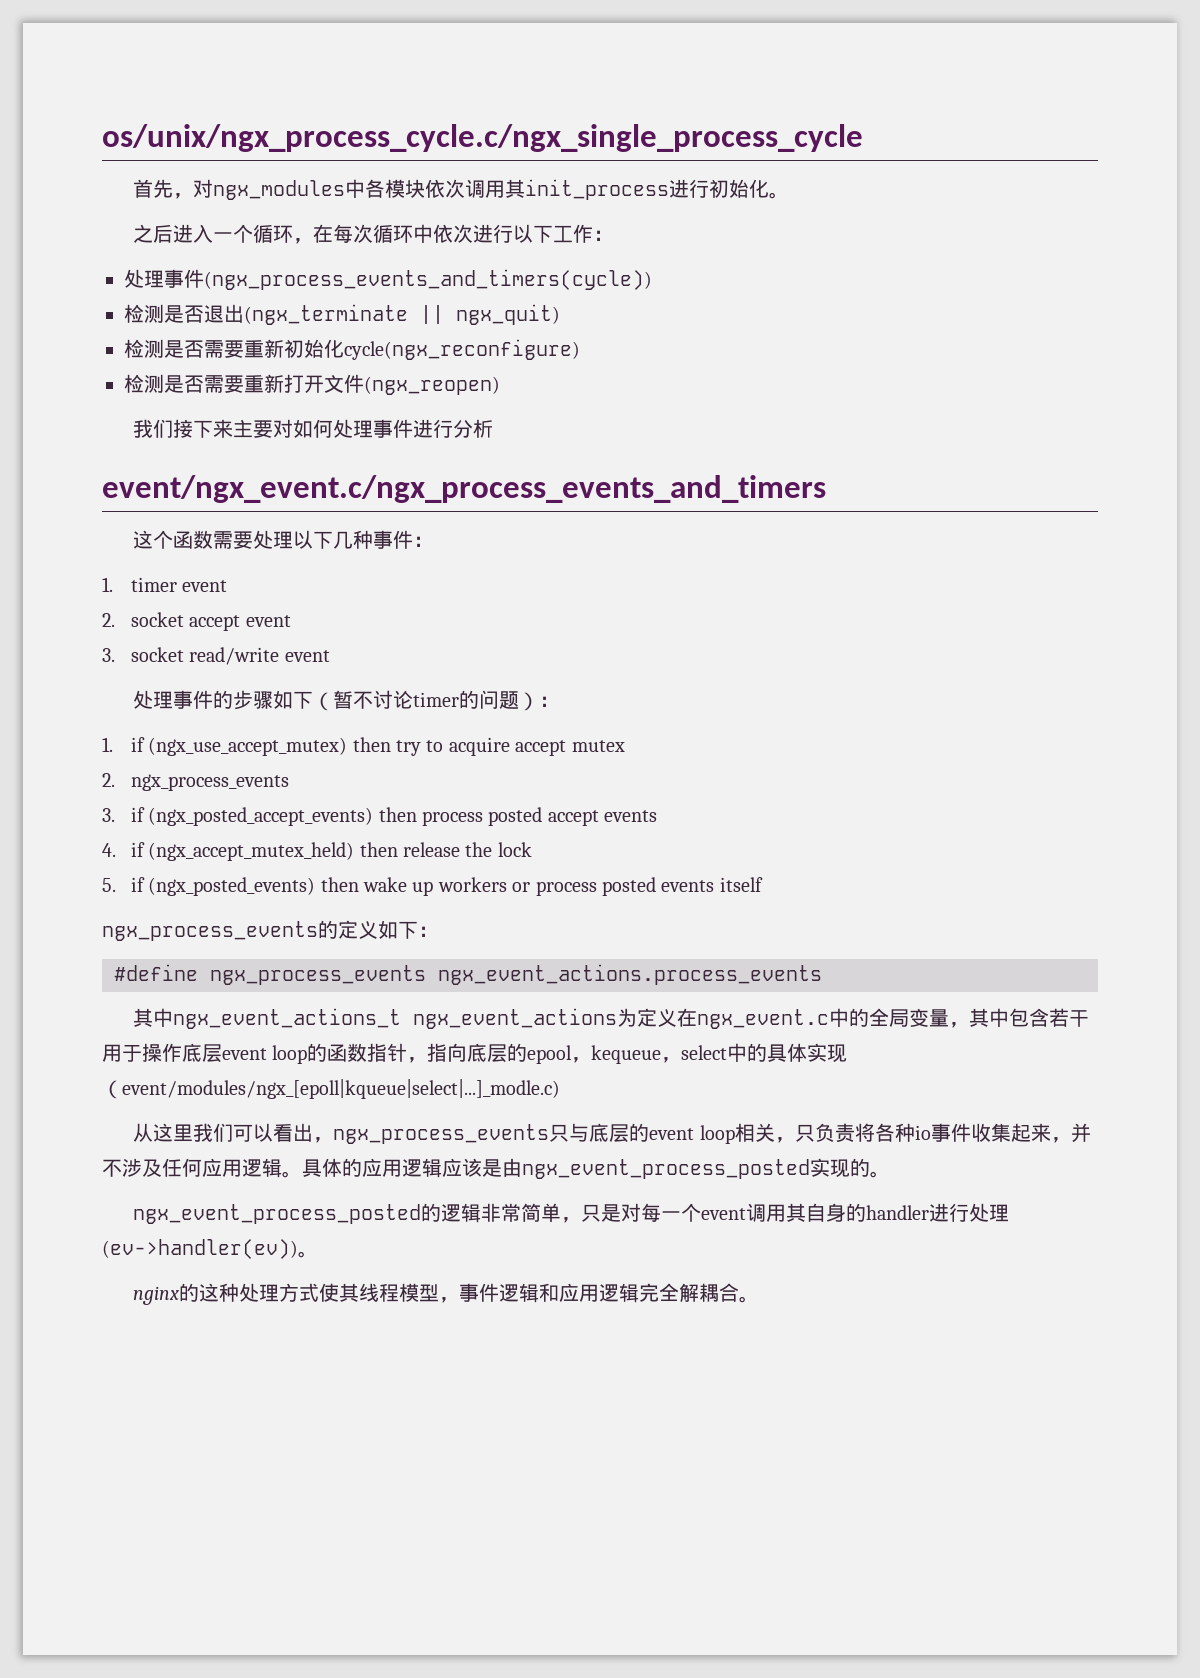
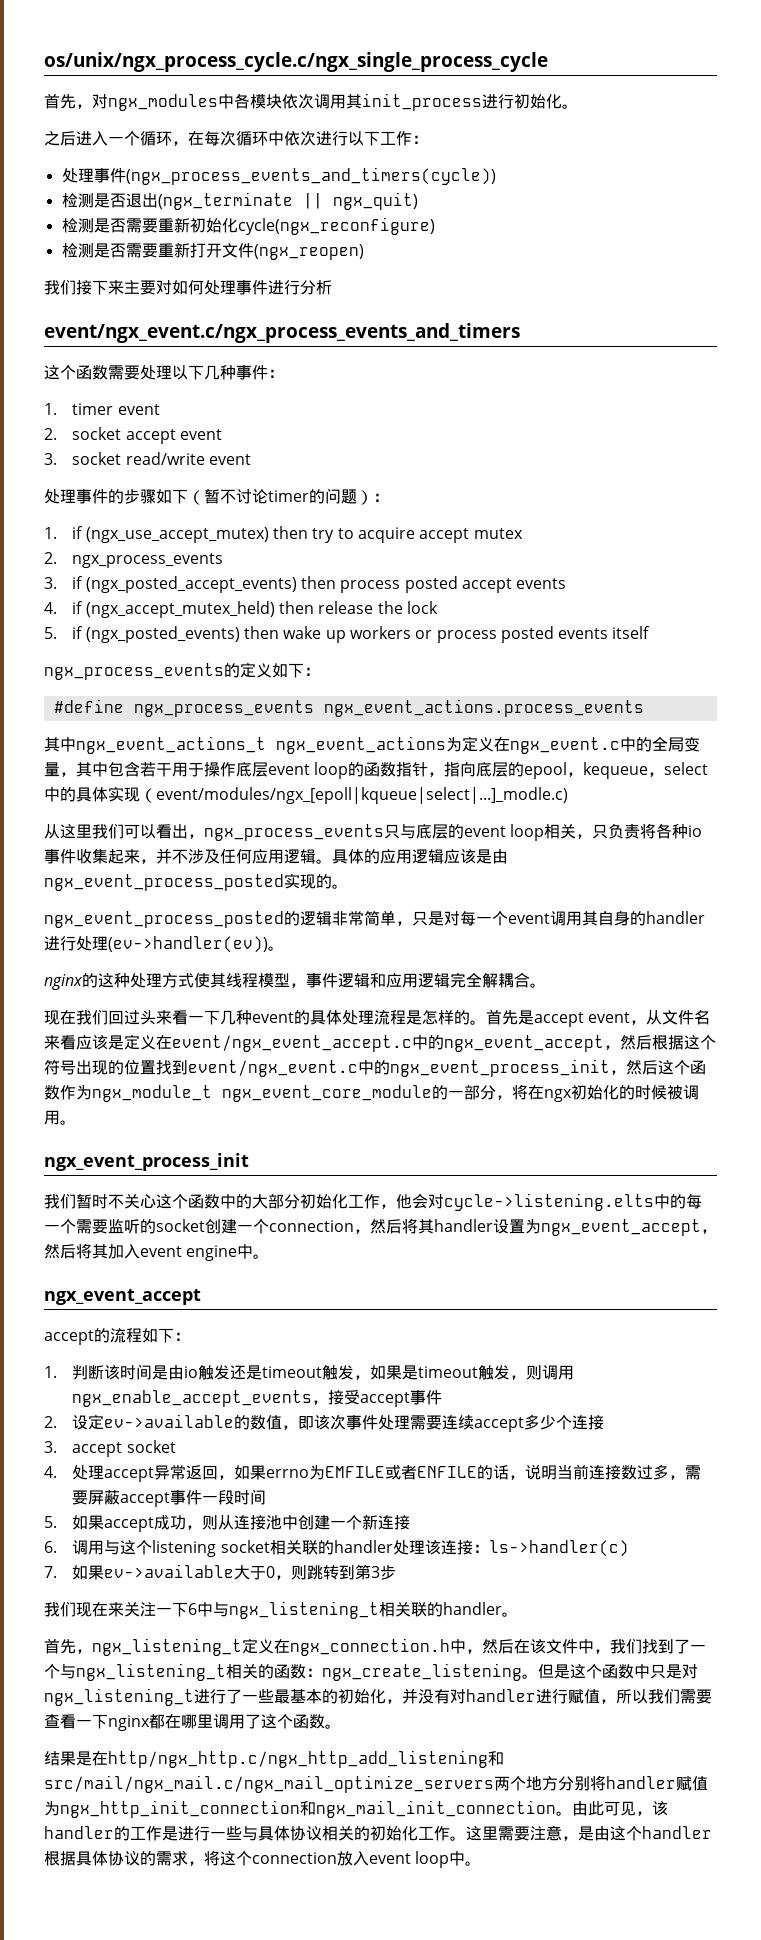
(760, 1299) none -> [44,1010,711,1027] [44,1034,716,1052] [44,1059,706,1077] [44,1084,699,1102] [44,1110,76,1125] [44,1153,249,1171] [44,1193,702,1211] [44,1218,717,1236] [44,1243,270,1261] [44,1288,201,1305] [44,1328,190,1345] [44,1364,575,1380] [72,1390,443,1407] [44,1414,605,1432] [44,1440,176,1457] [44,1464,702,1482] [72,1489,267,1507] [44,1514,411,1532] [44,1540,629,1557] [44,1564,397,1580] [44,1601,518,1619] [44,1638,706,1656] [44,1663,698,1681] [44,1688,712,1706] [44,1714,341,1731] [44,1750,504,1768] [44,1775,708,1793] [44,1800,668,1818] [44,1825,712,1841] [44,1850,482,1868] // 现在我们回过头来看一下几种event的具体处理流程是怎样的。首先是accept event，从文件名来看应该是定义在event/ngx_event_accept.c中的ngx_event_accept，然后根据这个符号出现的位置找到event/ngx_event.c中的ngx_event_process_init，然后这个函数作为ngx_module_t ngx_event_core_module的一部分，将在ngx初始化的时候被调用。 // ngx_event_process_init // 我们暂时不关心这个函数中的大部分初始化工作，他会对cycle->listening.elts中的每一个需要监听的socket创建一个connection，然后将其handler设置为ngx_event_accept，然后将其加入event engine中。 // ngx_event_accept // accept的流程如下： // 1.判断该时间是由io触发还是timeout触发，如果是timeout触发，则调用ngx_enable_accept_events，接受accept事件 // 2.设定ev->available的数值，即该次事件处理需要连续accept多少个连接 // 3. accept socket // 4.处理accept异常返回，如果errno为EMFILE或者ENFILE的话，说明当前连接数过多，需要屏蔽accept事件一段时间 // 5.如果accept成功，则从连接池中创建一个新连接 // 6.调用与这个listening socket相关联的handler处理该连接：ls->handler(c) // 7.如果ev->available大于0，则跳转到第3步 // 我们现在来关注一下6中与ngx_listening_t相关联的handler。 // 首先，ngx_listening_t定义在ngx_connection.h中，然后在该文件中，我们找到了一个与ngx_listening_t相关的函数：ngx_create_listening。但是这个函数中只是对ngx_listening_t进行了一些最基本的初始化，并没有对handler进行赋值，所以我们需要查看一下nginx都在哪里调用了这个函数。 // 结果是在http/ngx_http.c/ngx_http_add_listening和src/mail/ngx_mail.c/ngx_mail_optimize_servers两个地方分别将handler赋值为ngx_http_init_connection和ngx_mail_init_connection。由此可见，该handler的工作是进行一些与具体协议相关的初始化工作。这里需要注意，是由这个handler根据具体协议的需求，将这个connection放入event loop中。

